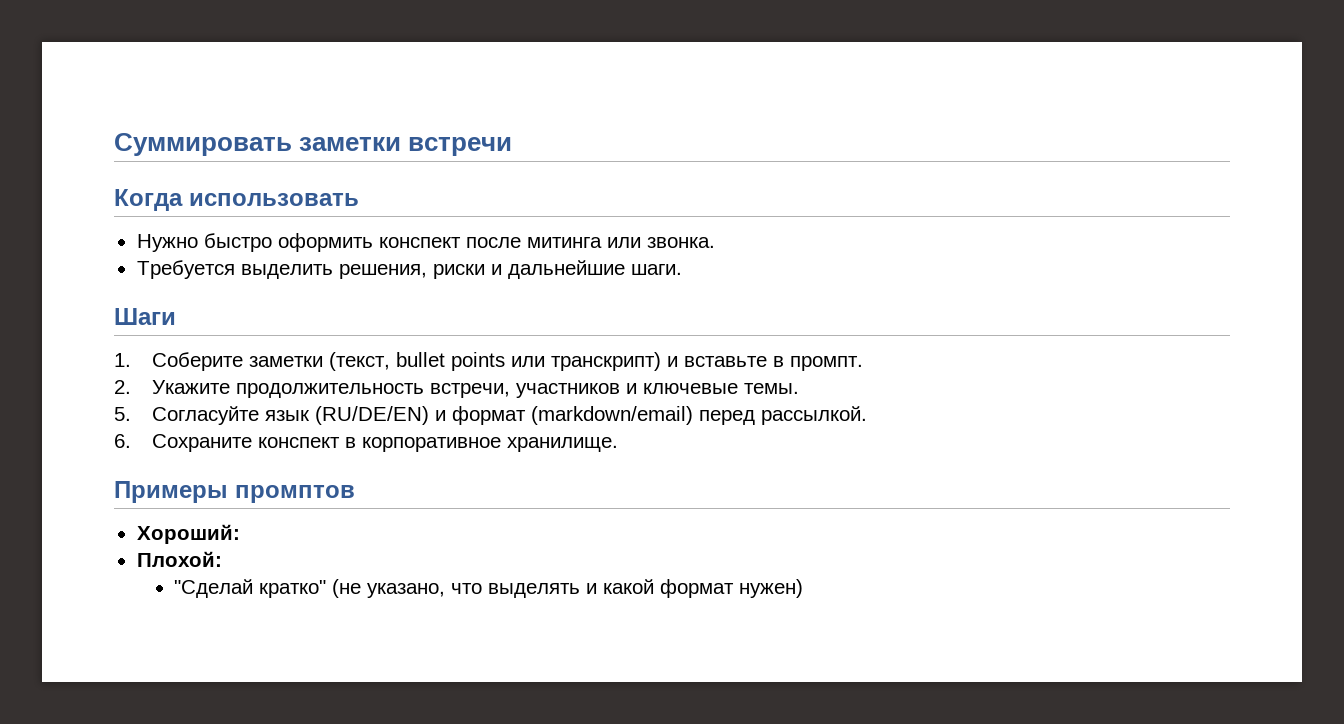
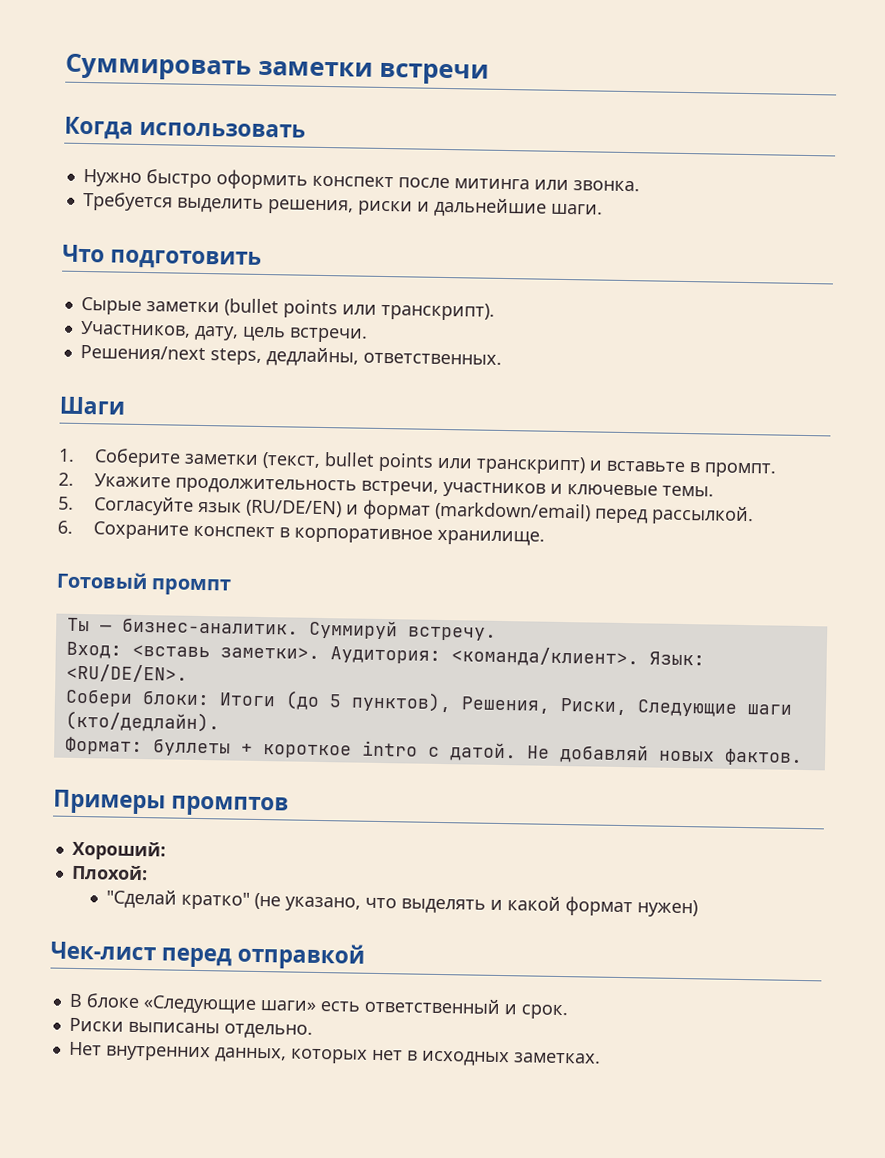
(682, 269) none -> [62,244,263,270] [80,296,495,321] [79,320,368,343] [79,344,502,367] // Что подготовить // Сырые заметки (bullet points или транскрипт). // Участников, дату, цель встречи. // Решения/next steps, дедлайны, ответственных.
(618, 444) none -> [56,571,232,596] [66,617,497,641] [65,641,705,668] [65,663,188,683] [64,688,792,717] [64,710,220,733] [64,736,803,766] // Готовый промпт // Ты — бизнес-аналитик. Суммируй встречу. // Вход: <вставь заметки>. Аудитория: <команда/клиент>. Язык: <RU/DE/EN>. // Собери блоки: Итоги (до 5 пунктов), Решения, Риски, Следующие шаги (кто/дедлайн). // Формат: буллеты + короткое intro с датой. Не добавляй новых фактов.
(804, 588) none -> [50,941,366,970] [68,993,568,1020] [68,1017,313,1039] [68,1041,601,1067] // Чек-лист перед отправкой // В блоке «Следующие шаги» есть ответственный и срок. // Риски выписаны отдельно. // Нет внутренних данных, которых нет в исходных заметках.

